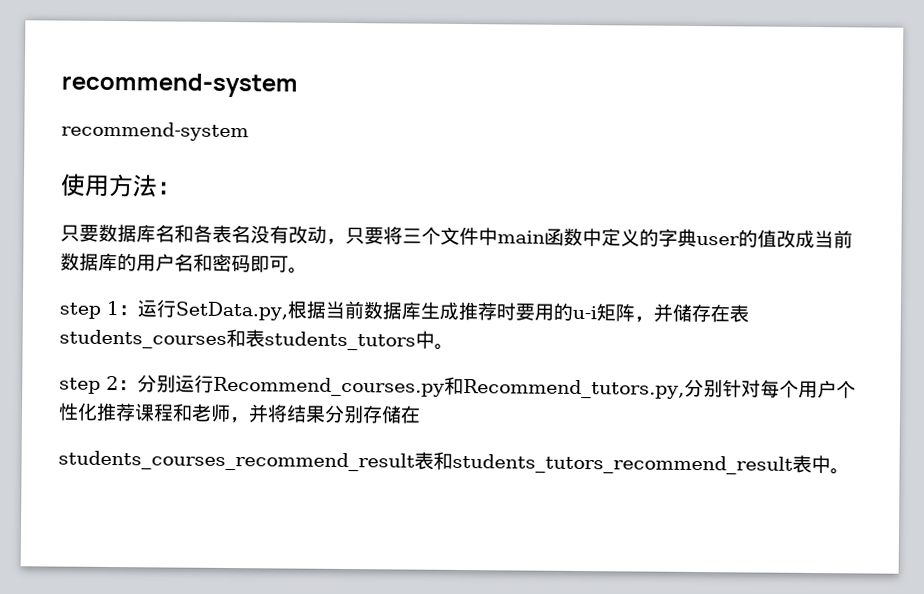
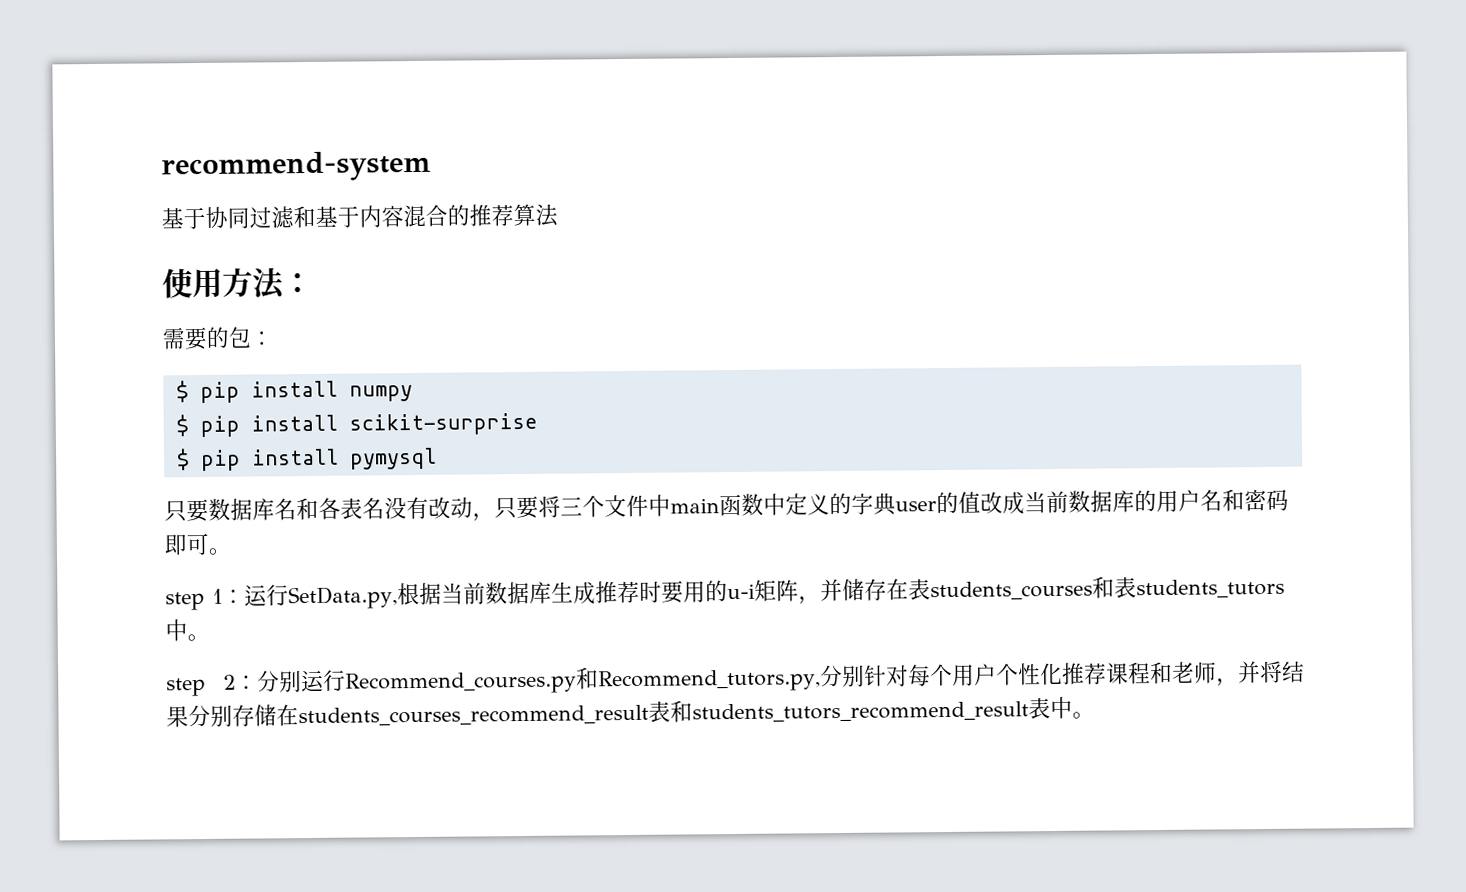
[61,72,298,98] [61,121,249,142] [60,173,181,198] recommend-system // recommend-system // 使用方法： -> [161,150,431,183] [161,203,558,230] [162,267,313,300] [162,326,274,351] [175,380,413,404] [175,412,538,438] [175,447,437,472] recommend-system // 基于协同过滤和基于内容混合的推荐算法 // 使用方法： // 需要的包： // $ pip install numpy // $ pip install scikit-surprise // $ pip install pymysql
(421, 414) // -> (299, 715) none

